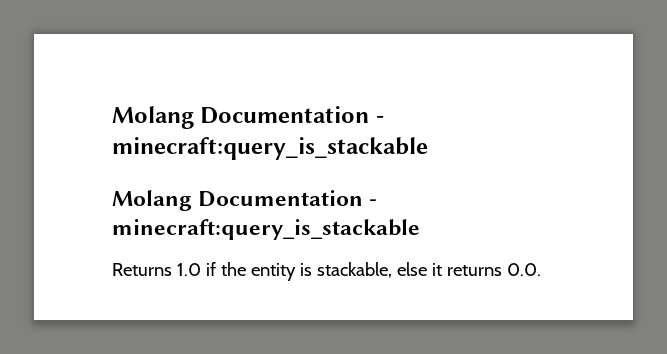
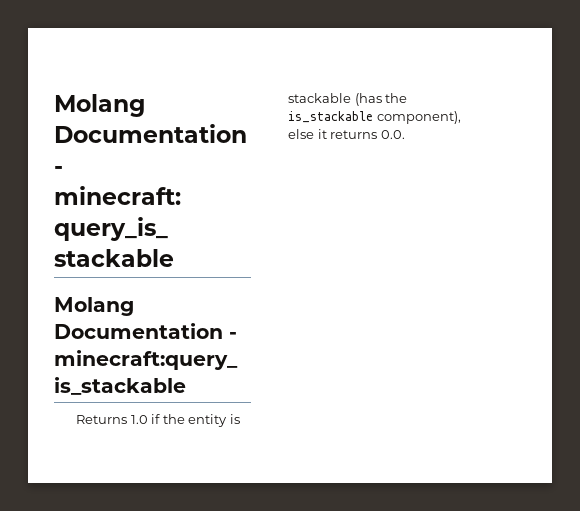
[316,262,392,278] stackable, -> [288,93,408,106] [288,111,461,124] stackable (has the is_stackable component),

